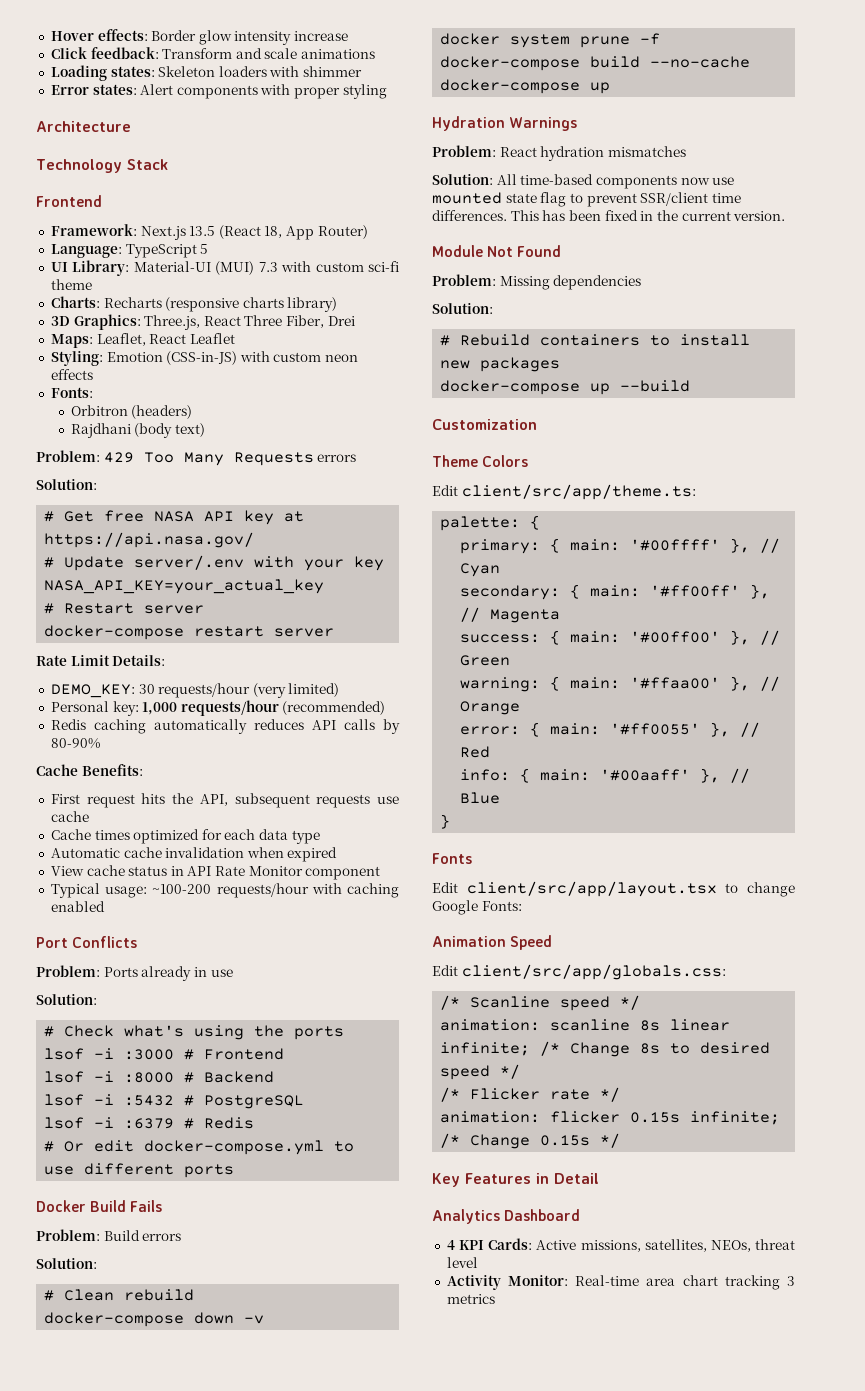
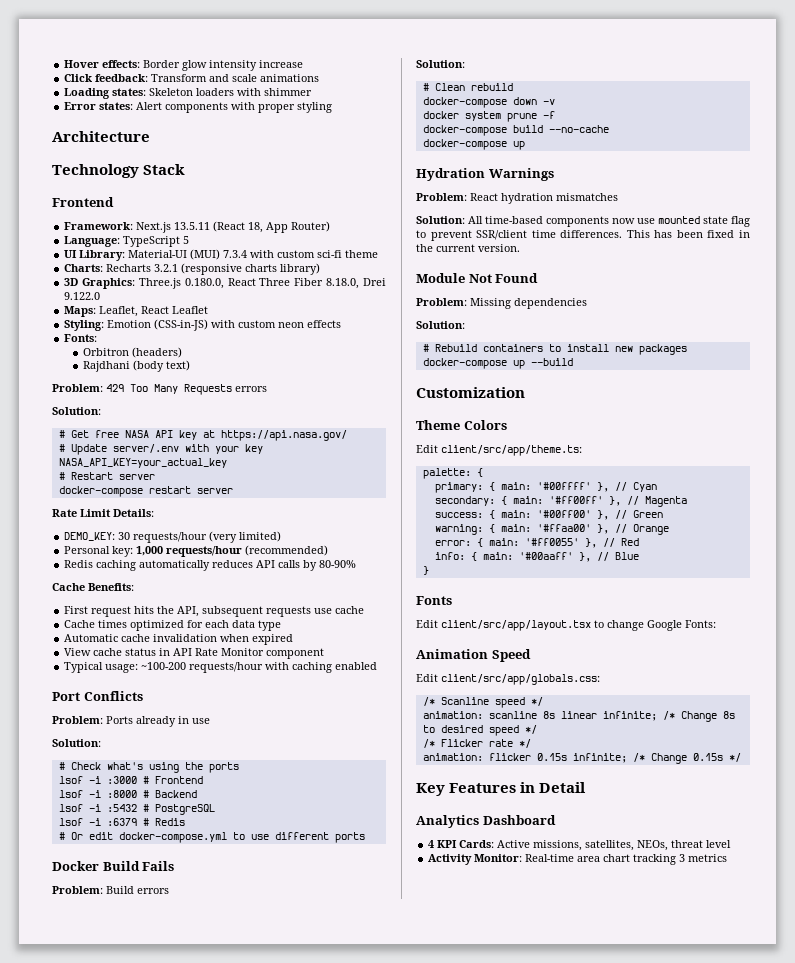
[189,226,216,236] 13.5 -> [174,222,211,230] 13.5.11
[258,262,278,272] 7.3 -> [223,250,248,258] 7.3.4
(162, 302) none -> [154,264,179,272] 3.2.1
[144,315,325,330] Three.js, React Three Fiber, -> [138,278,360,289] Three.js 0.180.0, React Three Fiber 8.18.0,
(355, 321) none -> [64,292,101,300] 9.122.0

